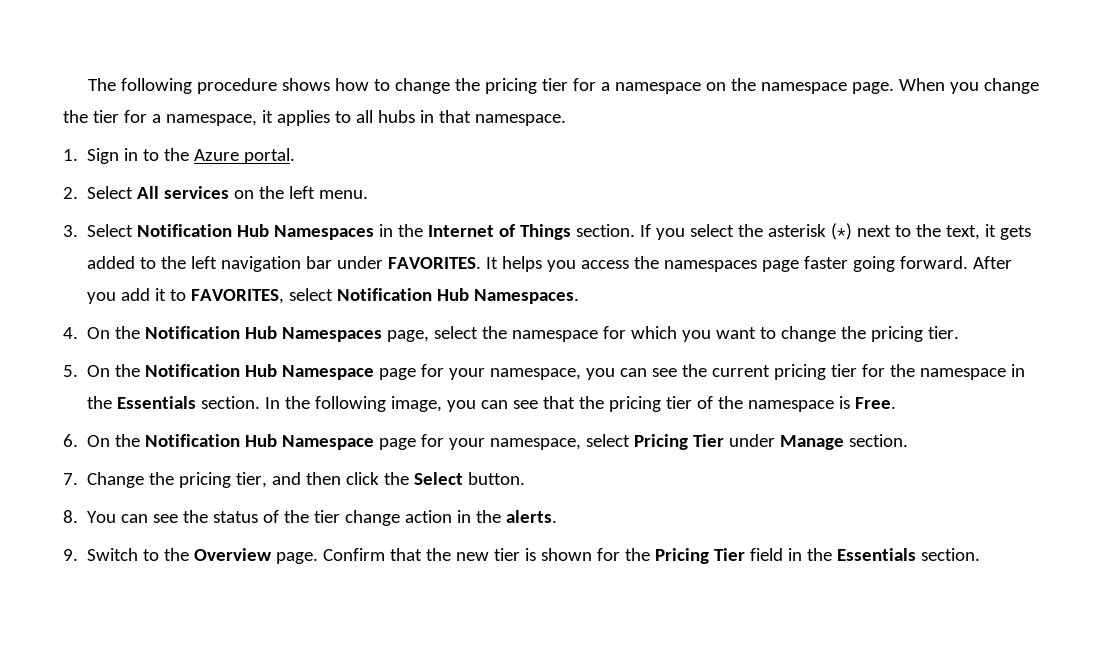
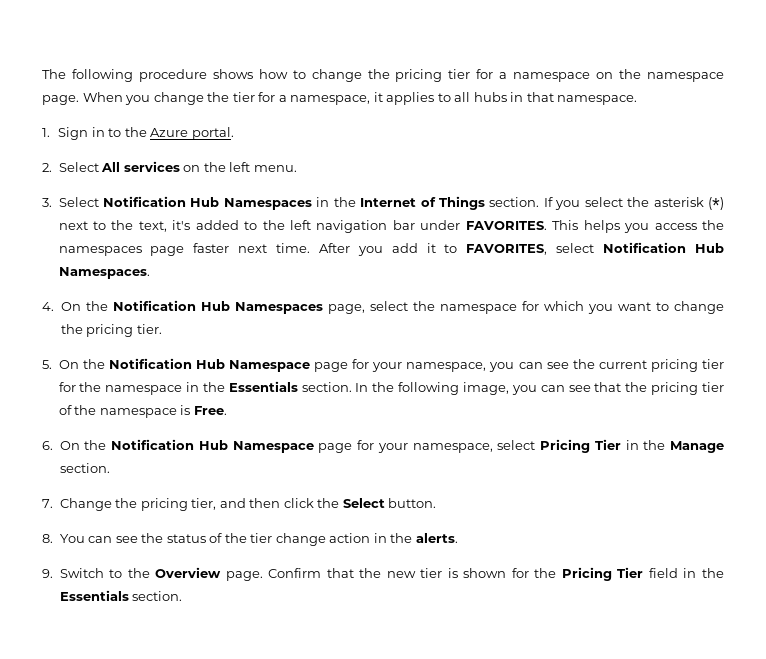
[985,224,1032,240] it gets -> [172,220,191,230] it's
[486,257,499,269] It -> [552,220,579,230] This
[853,256,969,272] going forward. -> [238,243,311,253] next time.
[729,434,776,447] under -> [625,440,666,450] in the

